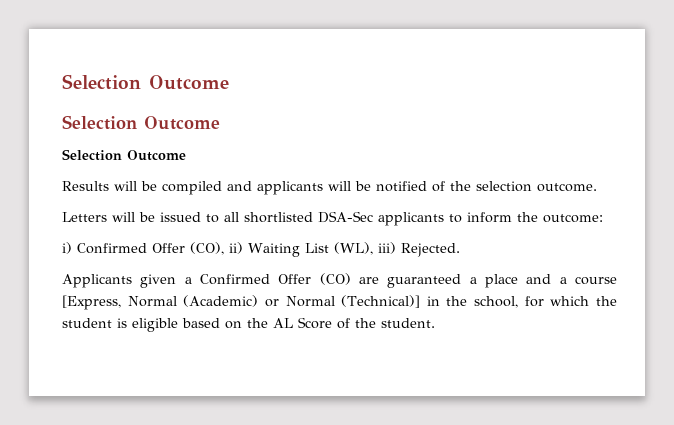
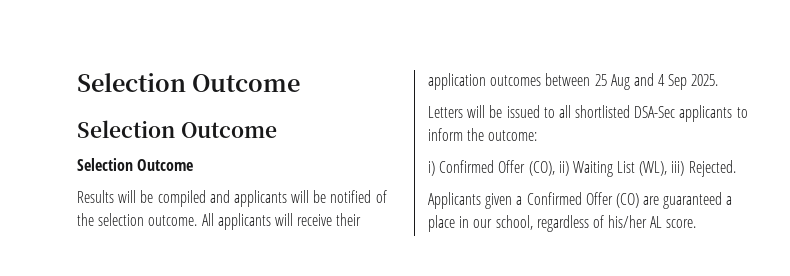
(597, 187) none -> [201,213,362,230] [428,73,719,90] All applicants will receive their application outcomes between 25 Aug and 4 Sep 2025.
[526,274,617,285] [62,295,617,310] [62,317,435,332] and a course [Express, Normal (Academic) or Normal (Technical)] in the school, for which the student is eligible based on the AL Score of the student. -> [459,215,697,232] in our school, regardless of his/her AL score.

